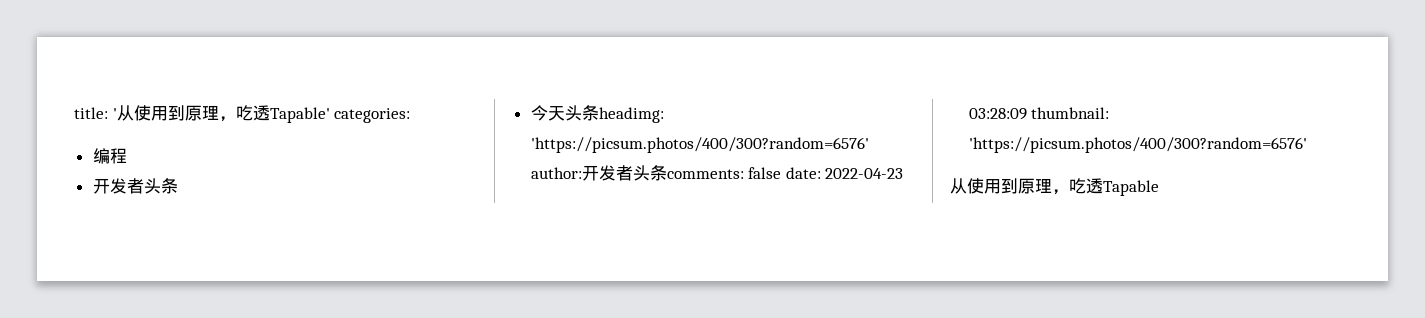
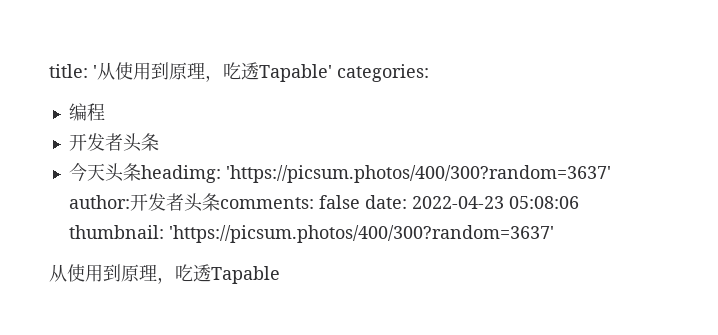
[530,137,869,153] 'https://picsum.photos/400/300?random=6576' -> [225,165,611,183] 'https://picsum.photos/400/300?random=3637'
[968,107,1110,120] [968,137,1307,153] 03:28:09 thumbnail: 'https://picsum.photos/400/300?random=6576' -> [508,196,579,209] [68,225,554,243] 05:08:06 thumbnail: 'https://picsum.photos/400/300?random=3637'

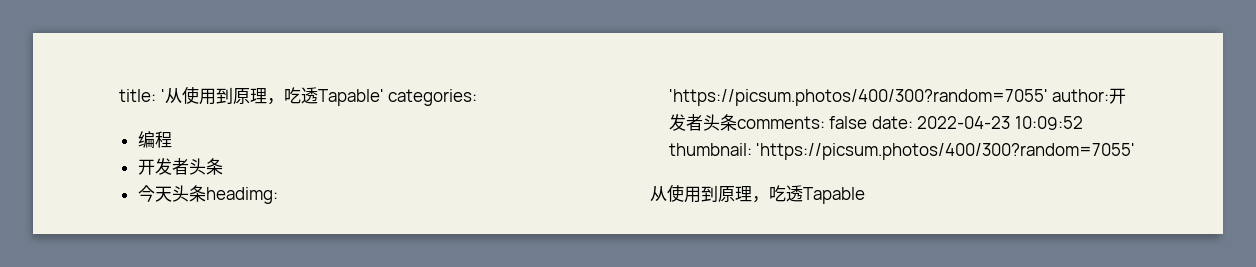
[225,165,611,183] 'https://picsum.photos/400/300?random=3637' -> [668,89,1048,106] 'https://picsum.photos/400/300?random=7055'
[508,196,579,209] [68,225,554,243] 05:08:06 thumbnail: 'https://picsum.photos/400/300?random=3637' -> [1015,116,1084,130] [668,143,1136,160] 10:09:52 thumbnail: 'https://picsum.photos/400/300?random=7055'

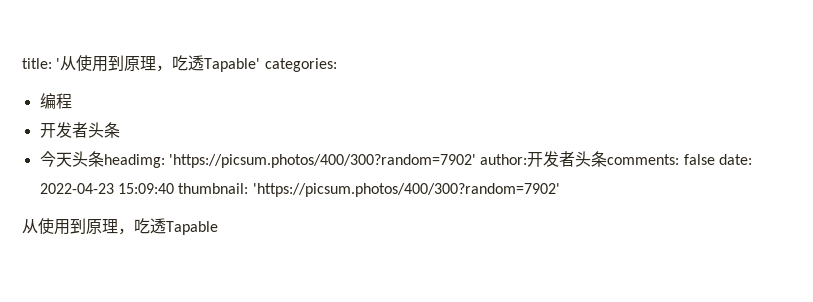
[668,89,1048,106] 'https://picsum.photos/400/300?random=7055' -> [168,154,476,168] 'https://picsum.photos/400/300?random=7902'
[1015,116,1084,130] [668,143,1136,160] 10:09:52 thumbnail: 'https://picsum.photos/400/300?random=7055' -> [117,183,560,197] 15:09:40 thumbnail: 'https://picsum.photos/400/300?random=7902'

